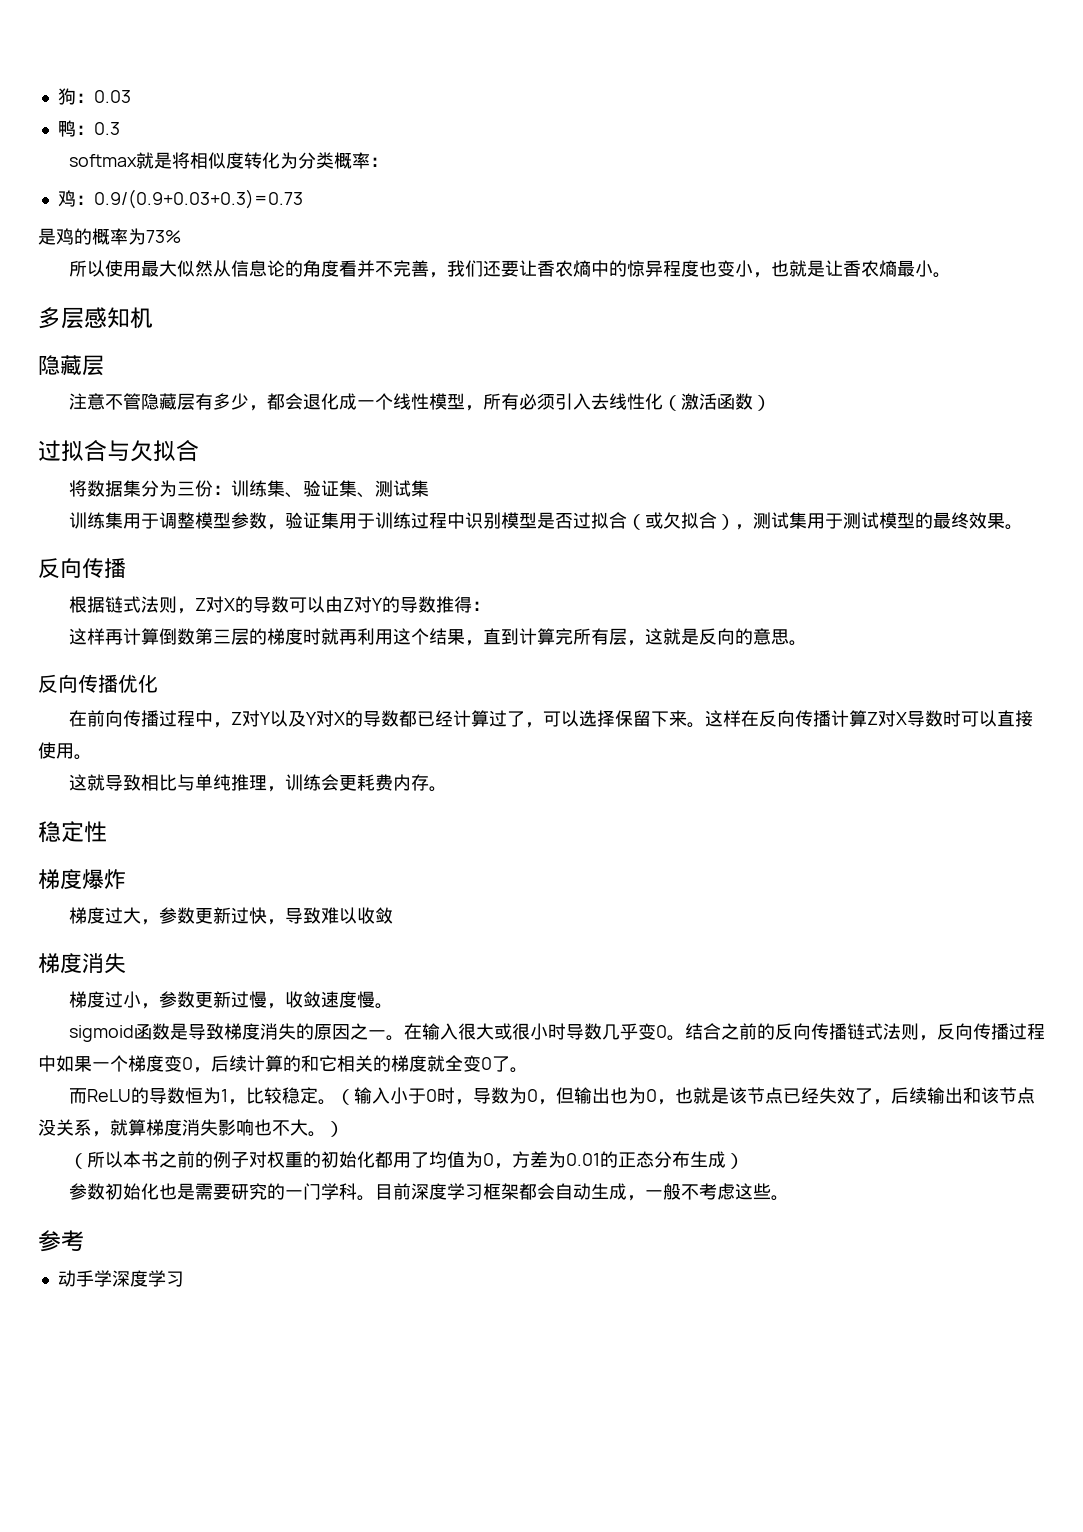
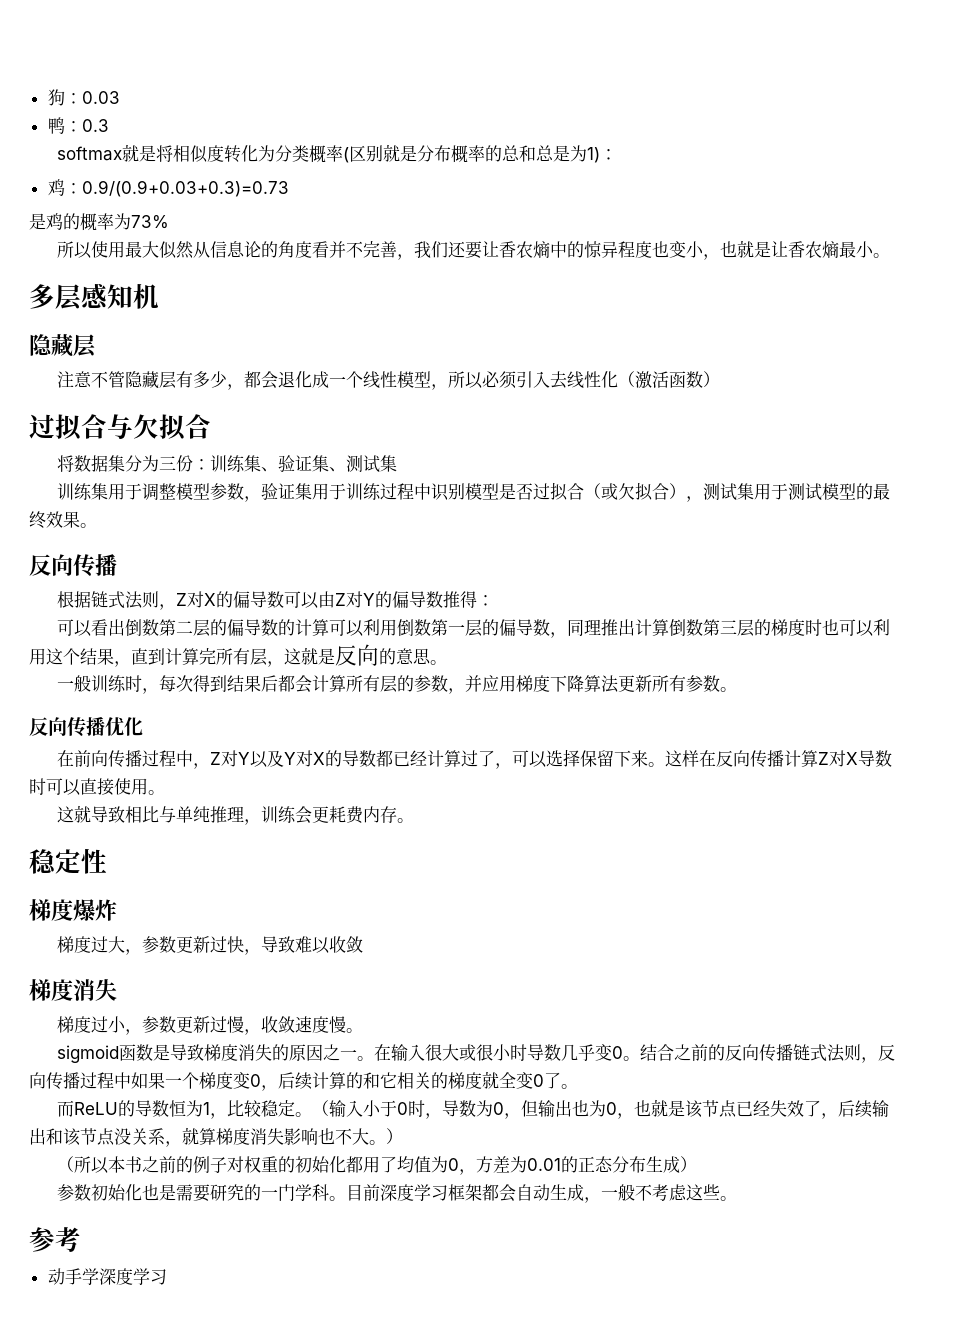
(370, 160) none -> [342,144,600,163] (区别就是分布概率的总和总是为1)
[500,393,519,410] 有 -> [464,372,483,389] 以
(253, 604) none -> [232,591,250,608] 偏
(400, 604) none -> [391,591,409,608] 偏
[68,628,123,645] 这样再 -> [56,619,635,638] 可以看出倒数第二层的偏导数的计算可以利用倒数第一层的偏导数，同理推出
[320,628,357,645] 就再 -> [821,619,874,637] 也可以
(807, 643) none -> [56,675,737,694] // 一般训练时，每次得到结果后都会计算所有层的参数，并应用梯度下降算法更新所有参数。

